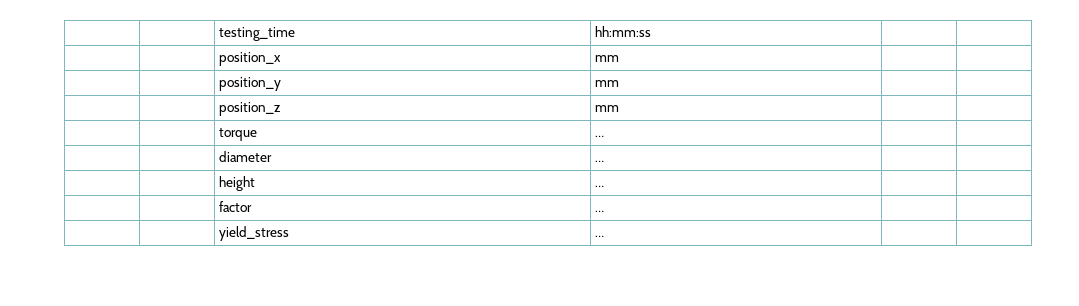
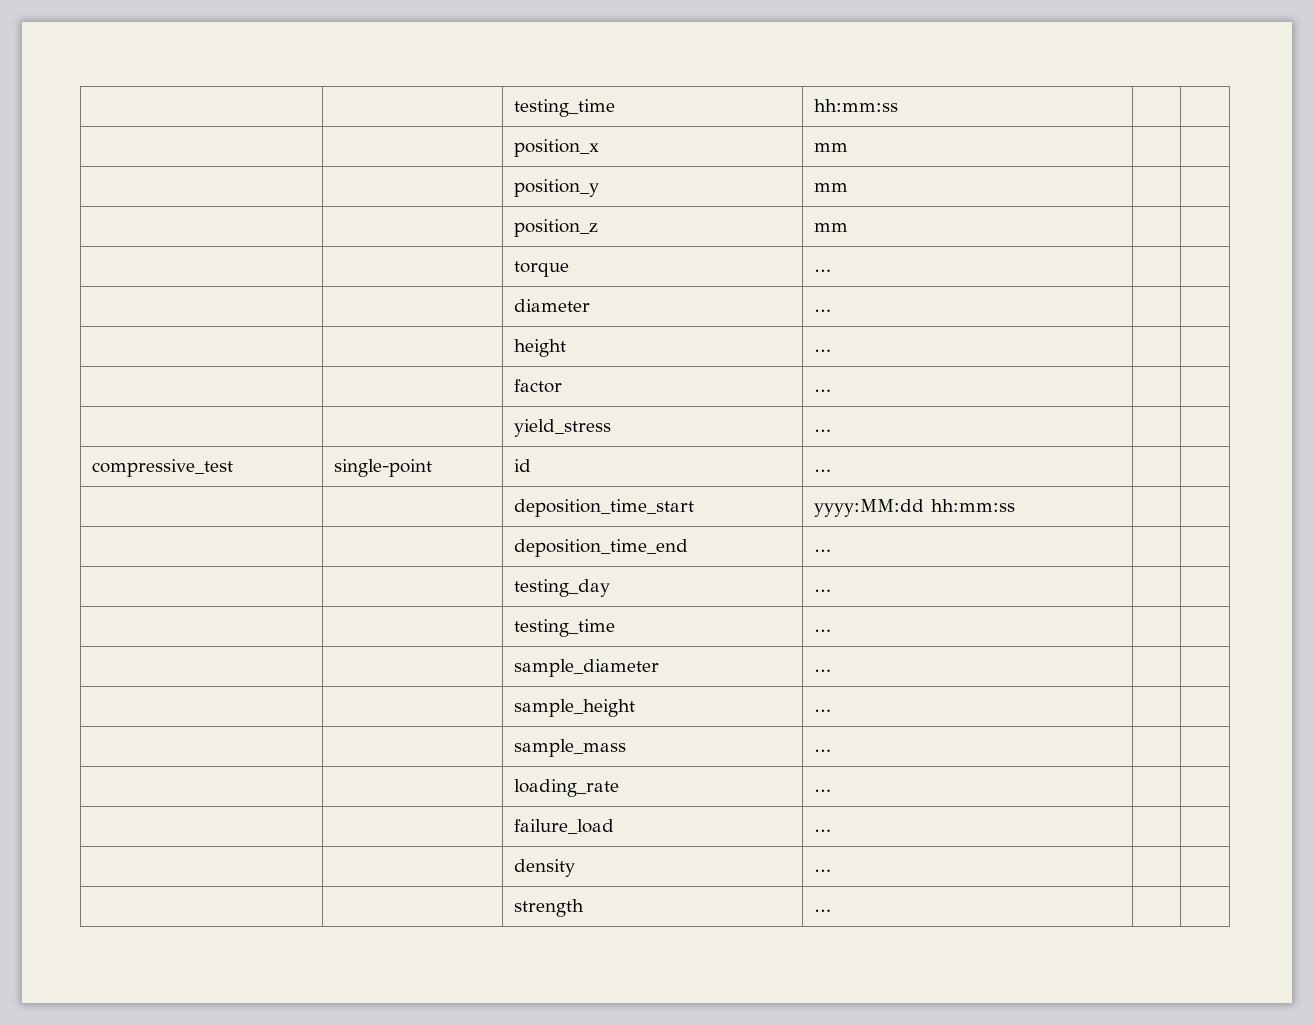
(605, 236) none -> [91,459,233,477] [333,459,432,477] [513,459,531,472] [813,469,831,472] [513,499,694,517] [813,499,1015,517] [513,539,688,557] [813,549,831,552] [513,579,610,597] [813,589,831,592] [513,619,615,637] [813,629,831,632] [513,659,659,677] [813,669,831,672] [513,699,635,717] [813,709,831,712] [513,739,626,757] [813,749,831,752] [513,779,619,797] [813,789,831,792] [513,819,614,834] [813,829,831,832] [513,859,575,877] [813,869,831,872] [513,899,584,917] [813,909,831,912] // compressive_test | single-point | id | … | | // | | deposition_time_start | yyyy:MM:dd hh:mm:ss | | // | | deposition_time_end | … | | // | | testing_day | … | | // | | testing_time | … | | // | | sample_diameter | … | | // | | sample_height | … | | // | | sample_mass | … | | // | | loading_rate | … | | // | | failure_load | … | | // | | density | … | | // | | strength | … | |

